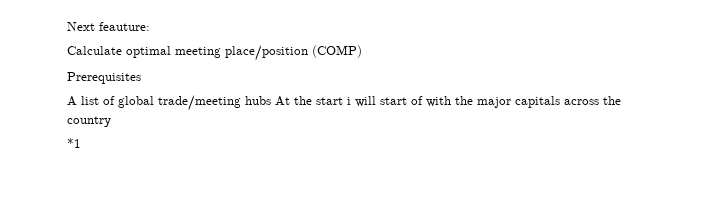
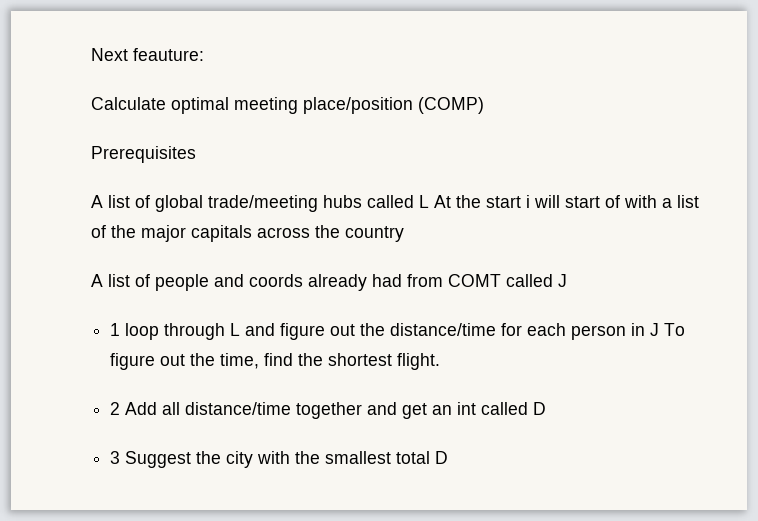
(271, 100) none -> [367,195,429,208] called L
(451, 101) none -> [662,195,699,208] [91,225,106,238] a list of
[67,138,81,148] *1 -> [91,274,567,291] [110,323,686,340] [110,353,441,370] [110,402,547,419] [110,451,449,468] A list of people and coords already had from COMT called J // 1 loop through L and figure out the distance/time for each person in J To figure out the time, find the shortest flight. // 2 Add all distance/time together and get an int called D // 3 Suggest the city with the smallest total D

